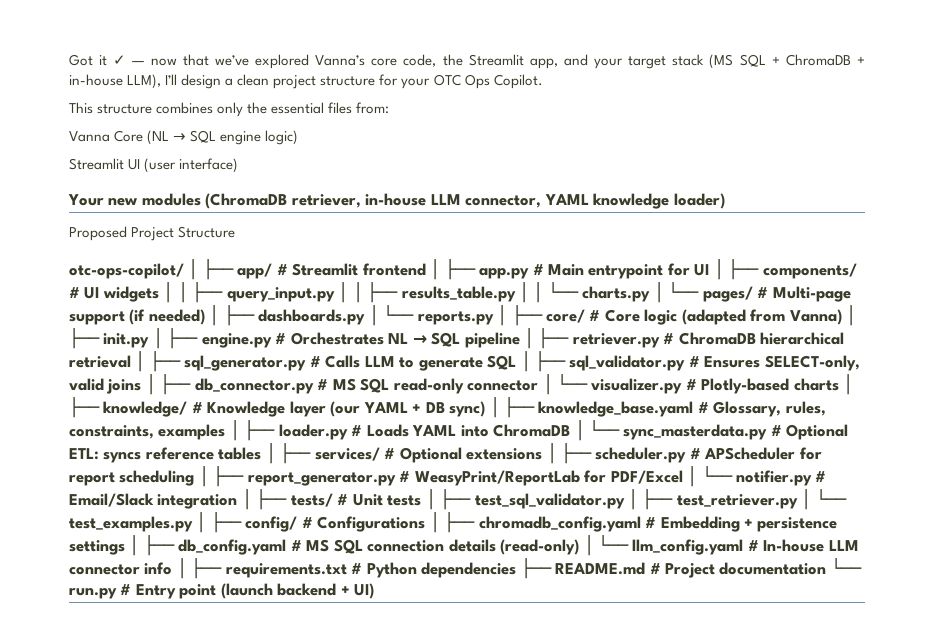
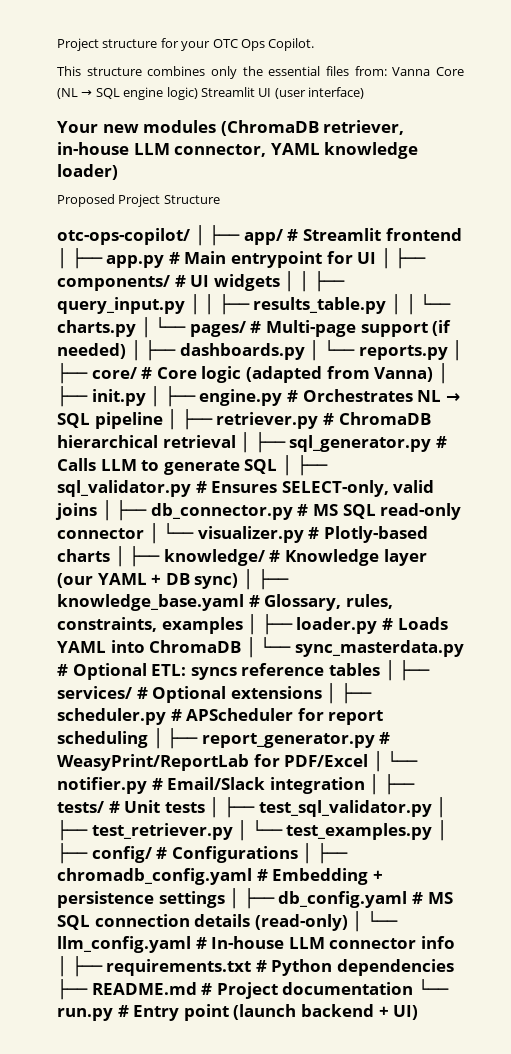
[69,54,865,69] [69,74,317,89] Got it ✓ — now that we’ve explored Vanna’s core code, the Streamlit app, and your target stack (MS SQL + ChromaDB + in-house LLM), I’ll design a clean project -> [57,38,99,51] Project
(390, 108) // -> (387, 71) none
(299, 137) // -> (198, 93) none

